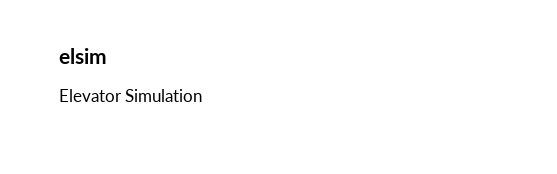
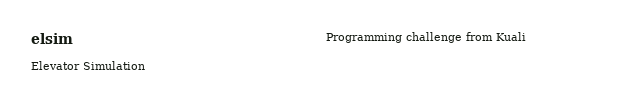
(203, 95) none -> [326,32,526,43] // Programming challenge from Kuali

